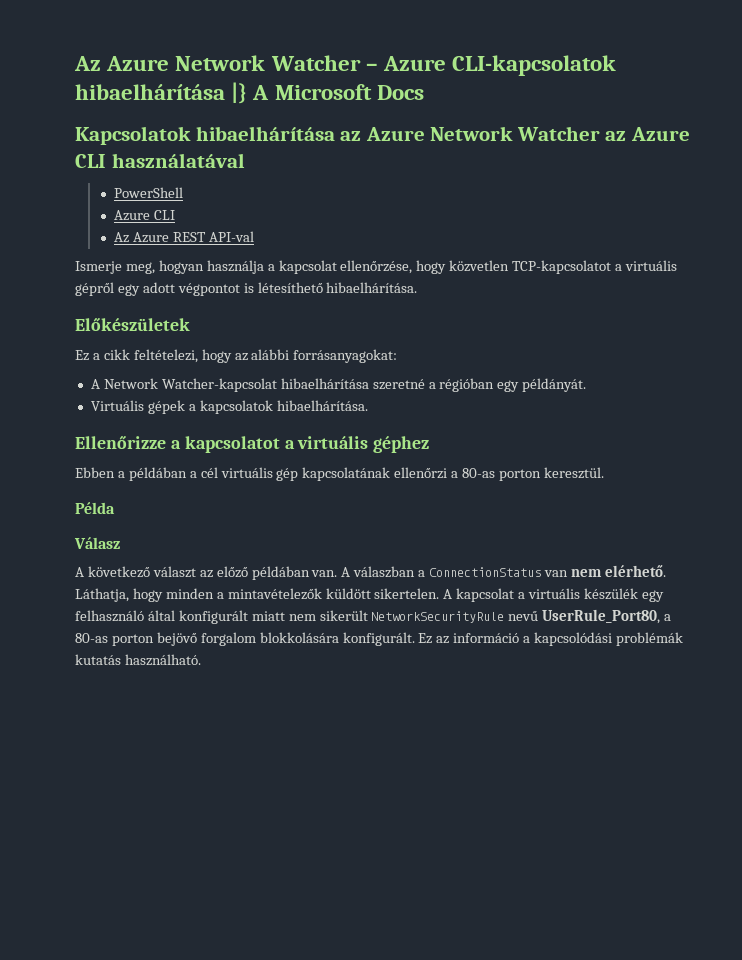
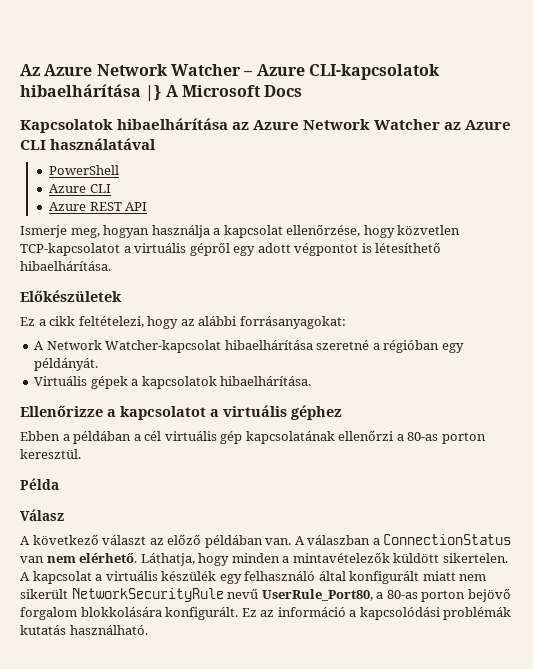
[114,232,130,243] Az -> (111, 188) none
[208,231,254,242] API-val -> [125,202,148,211] API

